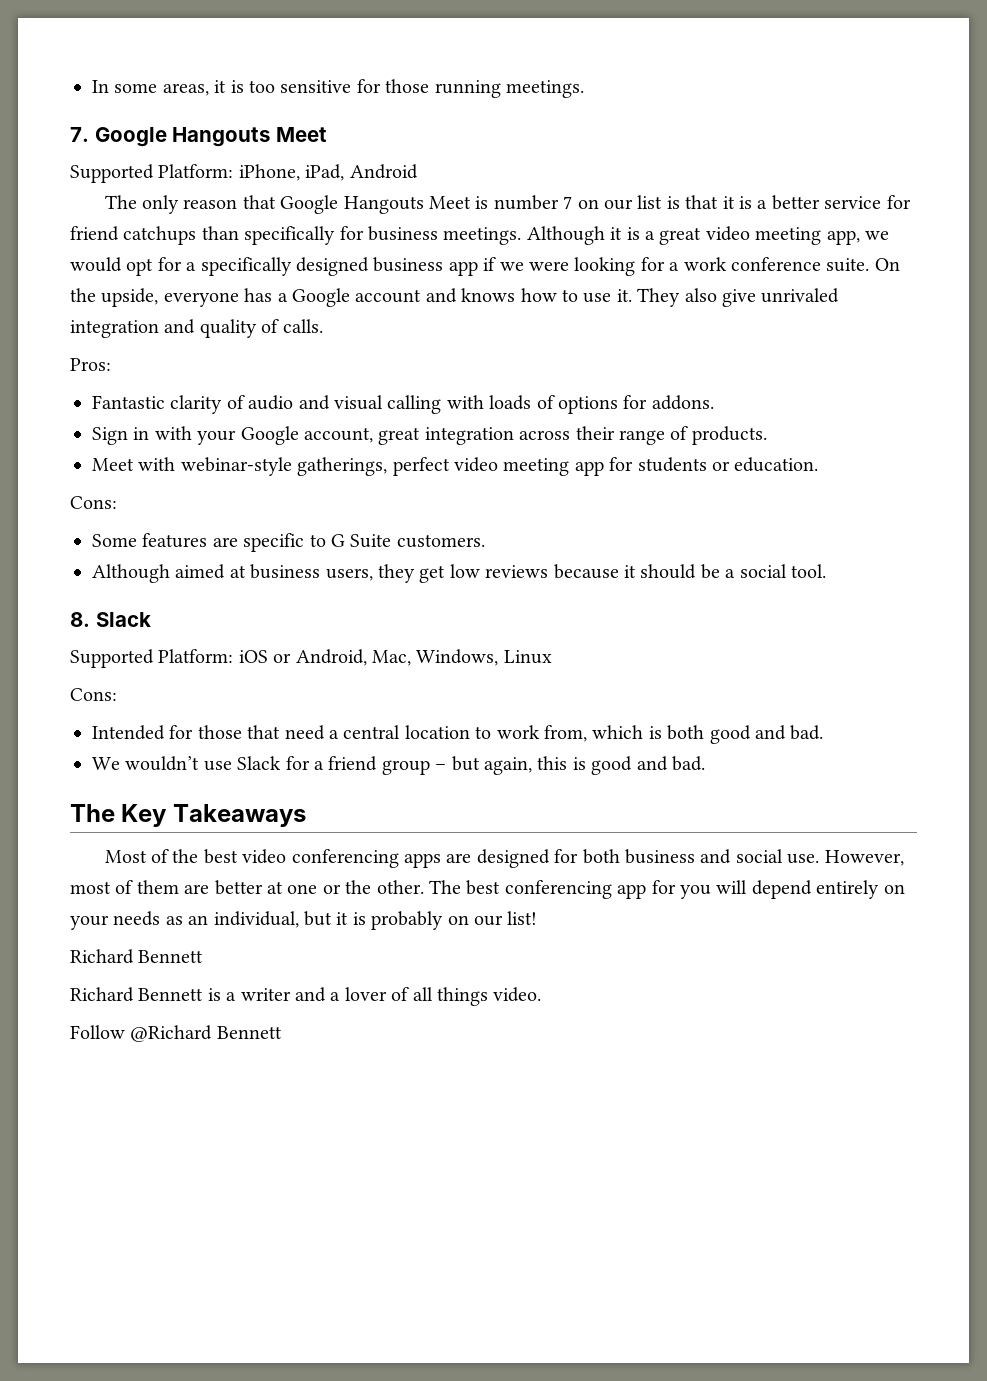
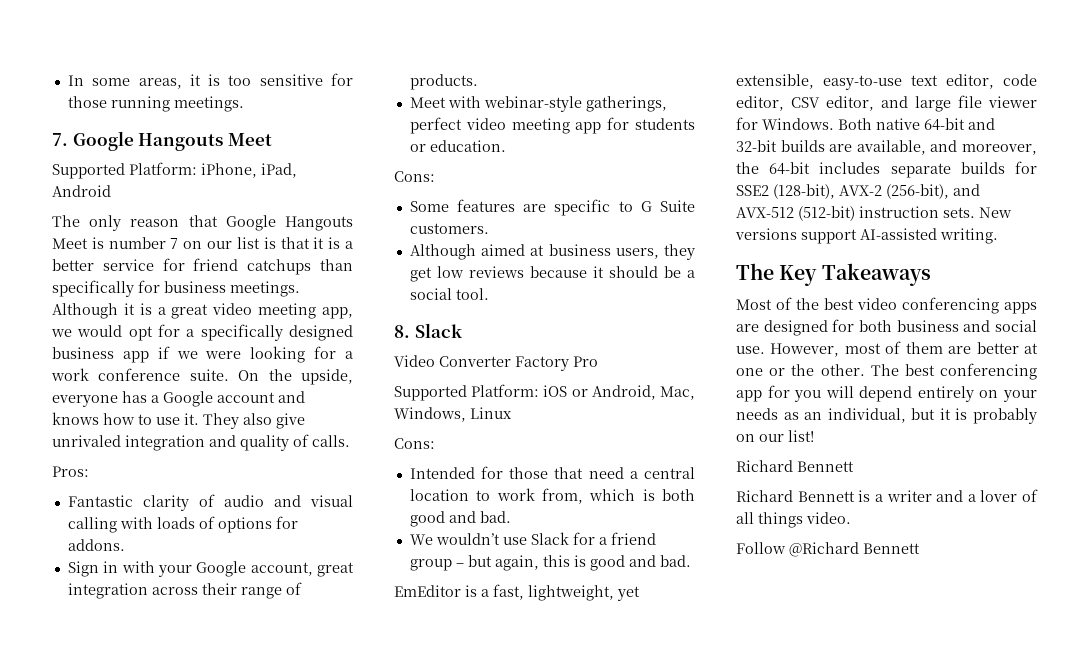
(151, 619) none -> [394,355,598,371] // Video Converter Factory Pro
(705, 763) none -> [394,584,640,601] [736,74,1037,90] [736,95,1037,112] [736,117,995,131] [736,140,1037,155] [736,161,1037,178] [736,184,980,199] [736,206,1012,221] [735,228,998,244] // EmEditor is a fast, lightweight, yet extensible, easy-to-use text editor, code editor, CSV editor, and large file viewer for Windows. Both native 64-bit and 32-bit builds are available, and moreover, the 64-bit includes separate builds for SSE2 (128-bit), AVX-2 (256-bit), and AVX-512 (512-bit) instruction sets. New versions support AI-assisted writing.

